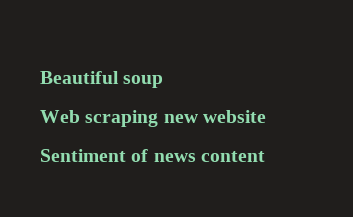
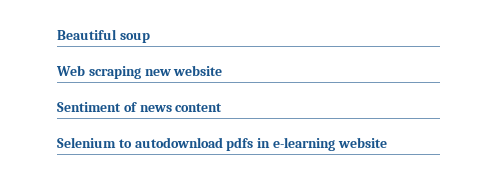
(265, 156) none -> [57,137,387,151] // Selenium to autodownload pdfs in e-learning website

